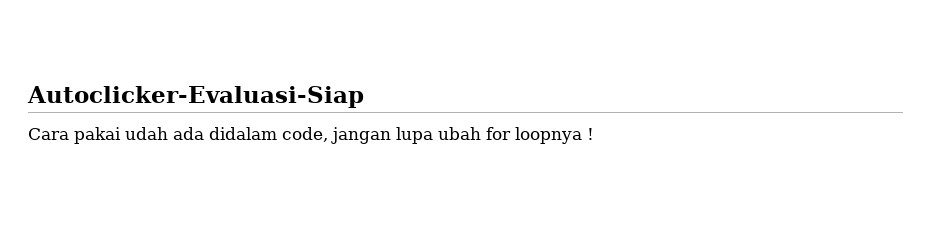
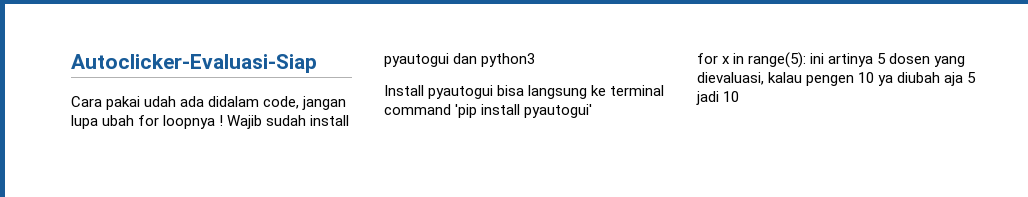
(594, 134) none -> [227,115,350,129] [384,53,536,67] [384,85,665,99] [384,104,593,118] [697,52,966,68] [697,72,977,86] [696,91,740,105] Wajib sudah install pyautogui dan python3 // Install pyautogui bisa langsung ke terminal command 'pip install pyautogui' // for x in range(5): ini artinya 5 dosen yang dievaluasi, kalau pengen 10 ya diubah aja 5 jadi 10

